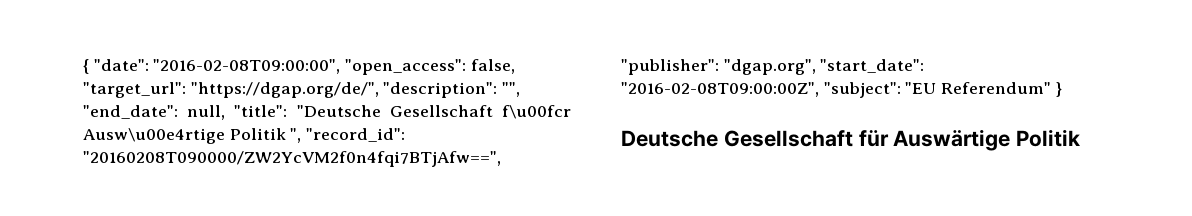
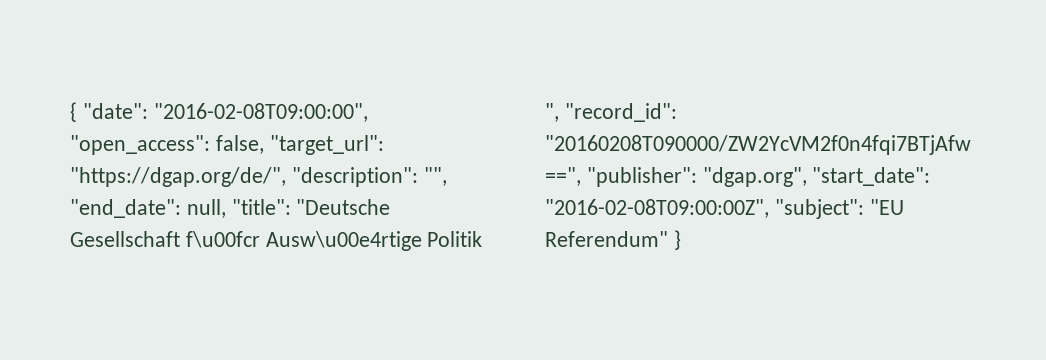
[621,129,1081,151] // Deutsche Gesellschaft für Auswärtige Politik -> (681, 240) none

